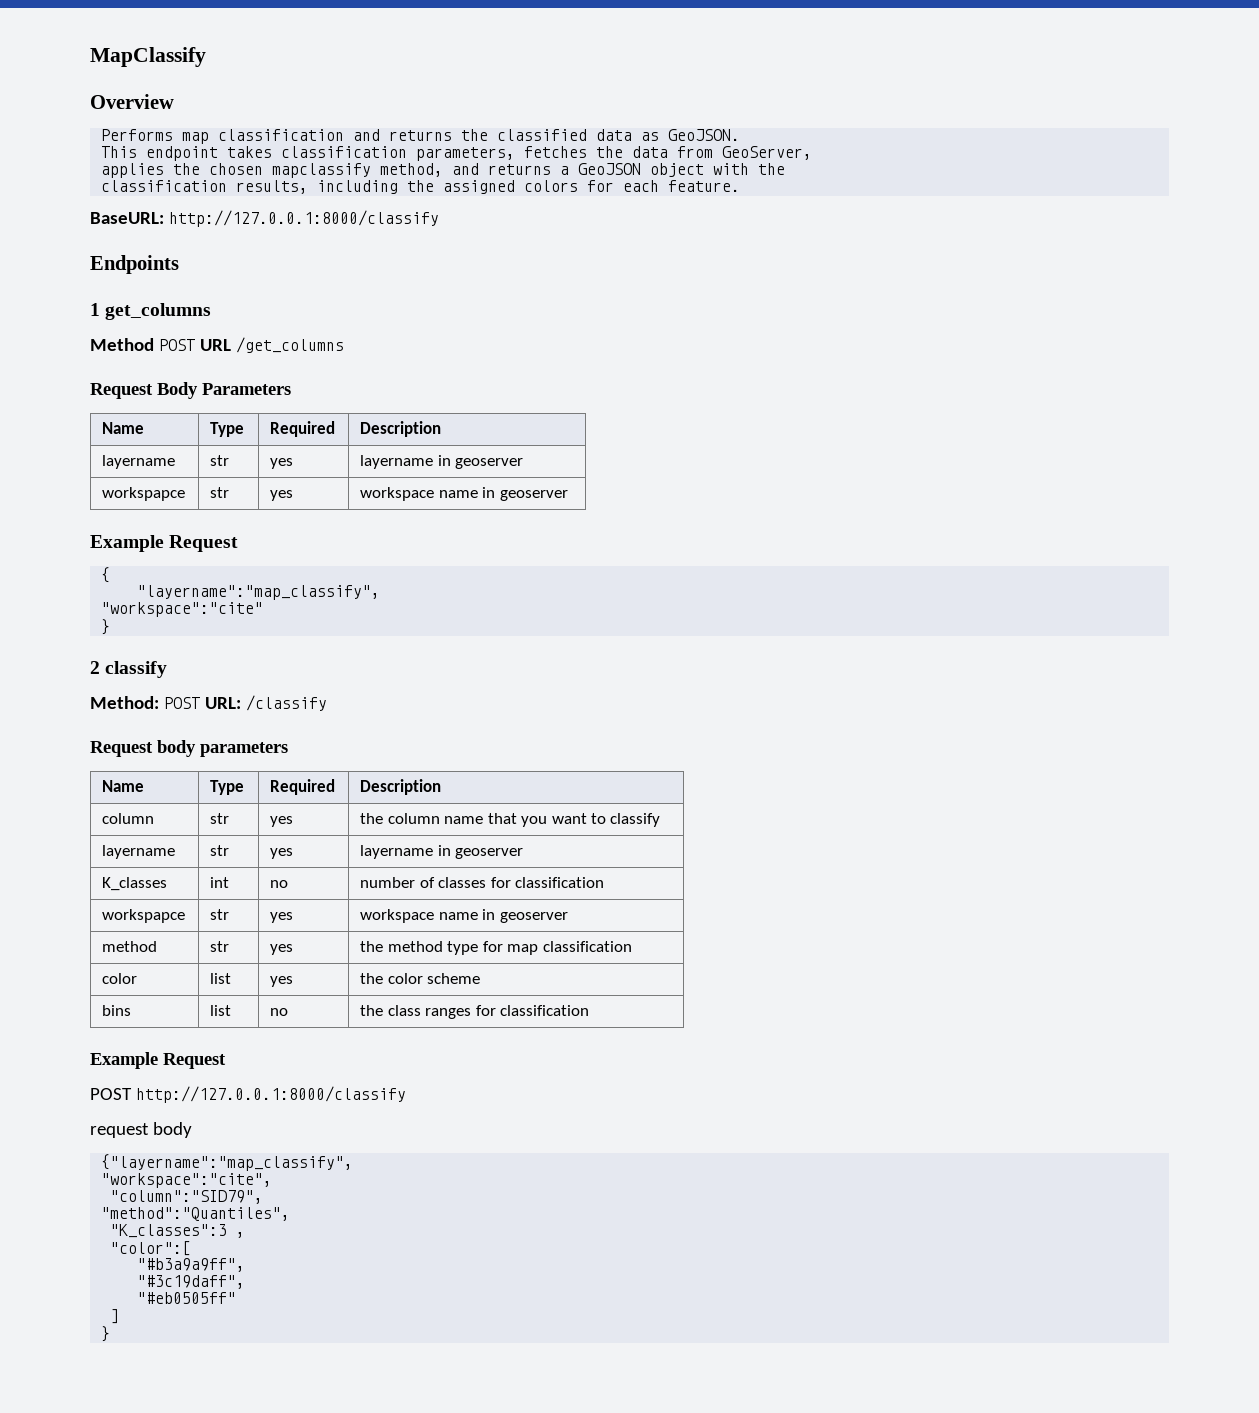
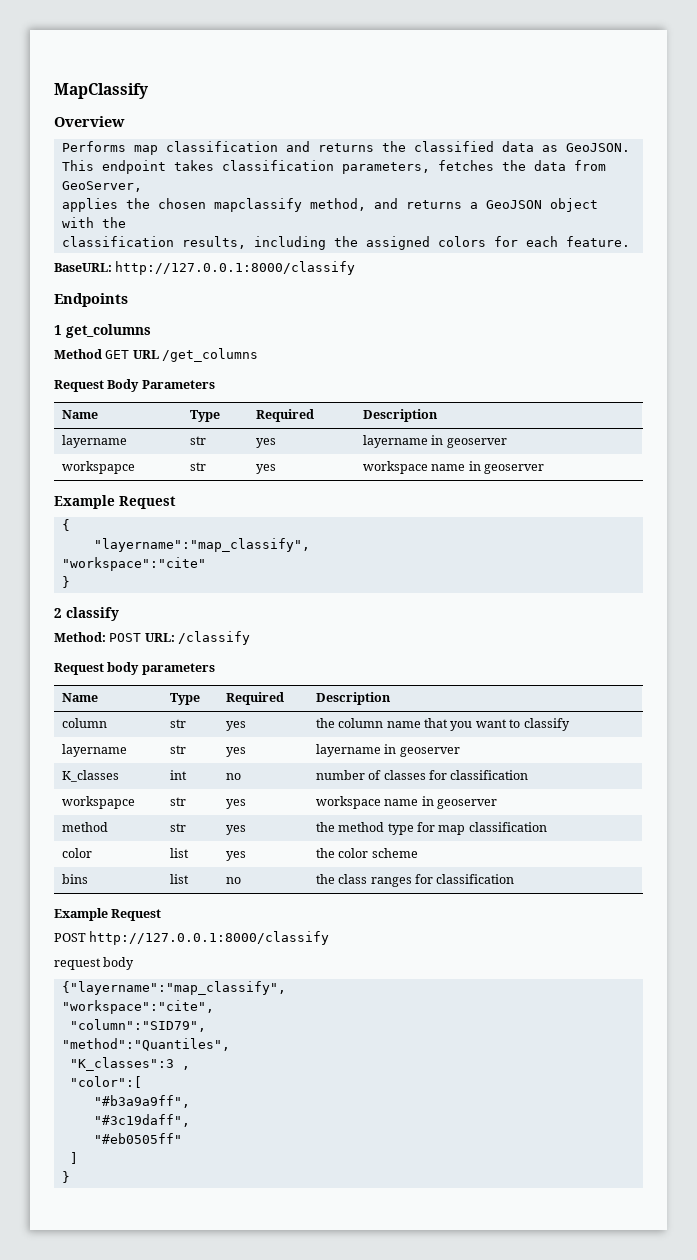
[158,339,195,351] POST -> [105,350,130,359] GET

